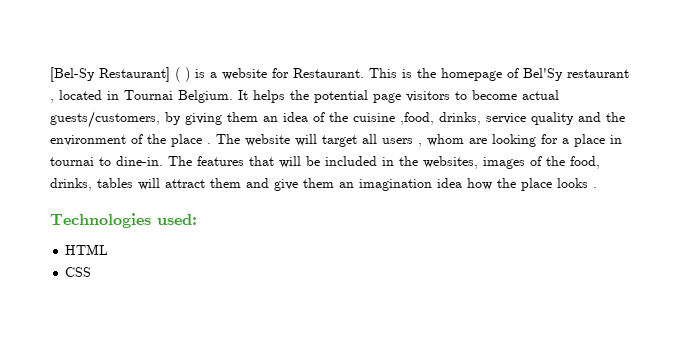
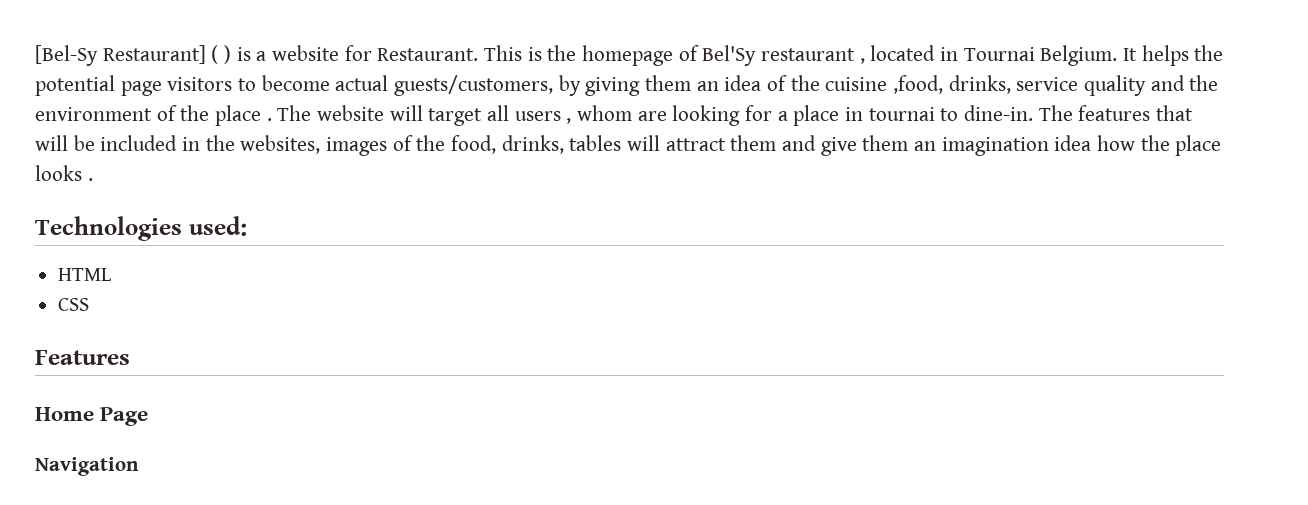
(92, 272) none -> [35,350,130,365] [35,407,149,426] [35,457,139,476] // Features // Home Page // Navigation

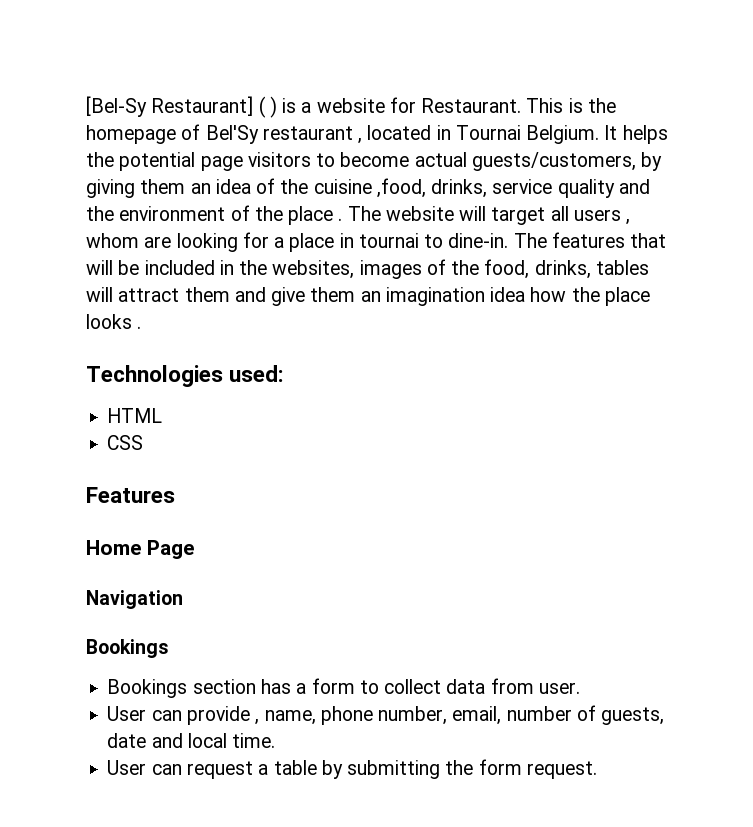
(139, 466) none -> [86,639,169,658] [107,678,580,698] [107,705,665,725] [107,733,276,748] [107,759,597,779] // Bookings // Bookings section has a form to collect data from user. // User can provide , name, phone number, email, number of guests, date and local time. // User can request a table by submitting the form request.

